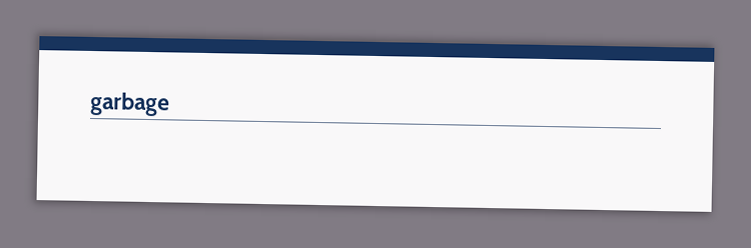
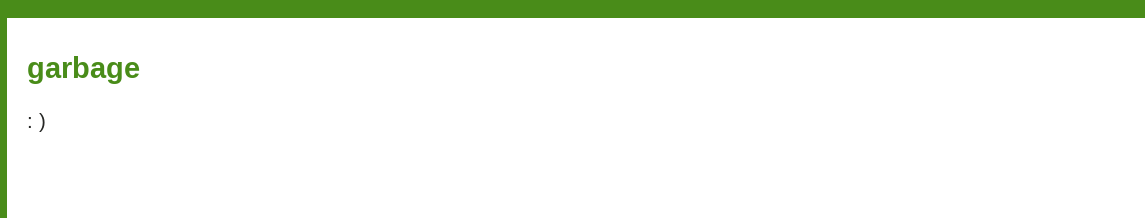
(170, 104) none -> [27,113,46,132] // : )

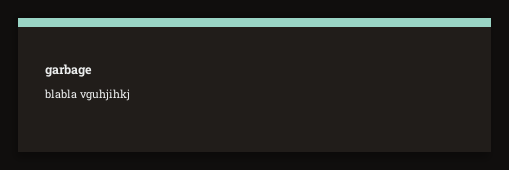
[27,113,46,132] : ) -> [44,89,130,101] blabla vguhjihkj

